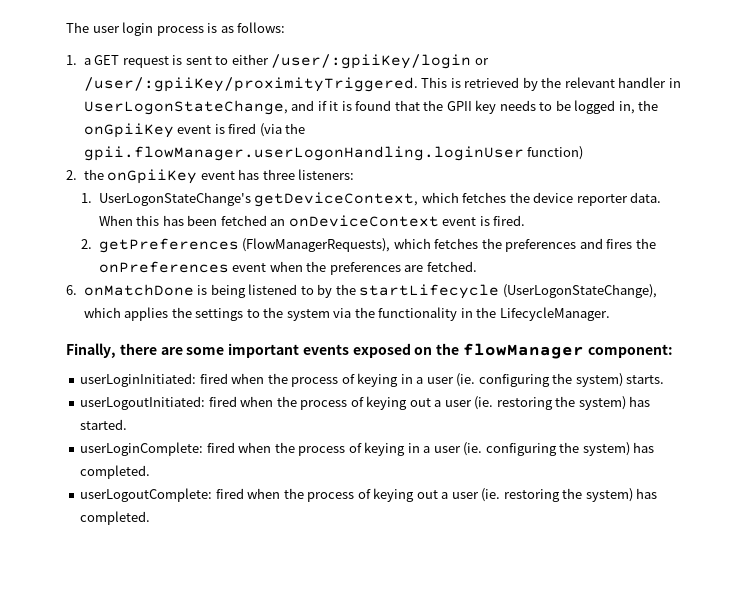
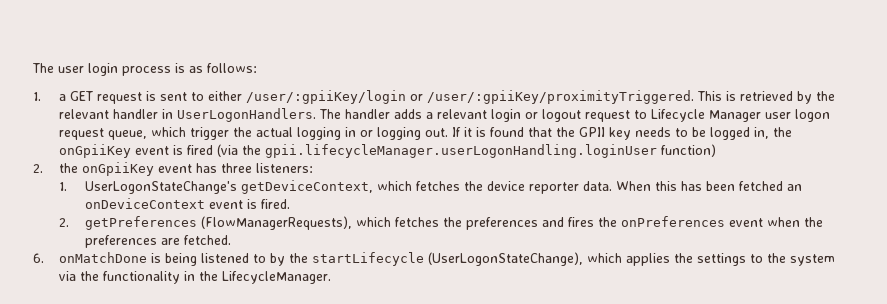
[83,100,327,115] UserLogonStateChange, and if -> [177,108,831,122] [59,127,462,140] UserLogonHandlers. The handler adds a relevant login or logout request to Lifecycle Manager user logon request queue, which trigger the actual logging in or logging out. If
[83,146,524,161] gpii.flowManager.userLogonHandling.loginUser -> [265,144,658,158] gpii.lifecycleManager.userLogonHandling.loginUser
[66,343,673,359] [80,373,665,387] [80,396,651,410] [80,419,128,430] [80,442,655,456] [80,465,151,479] [80,488,658,502] [80,511,151,525] // Finally, there are some important events exposed on the flowManager component: // userLoginInitiated: fired when the process of keying in a user (ie. configuring the system) starts. // userLogoutInitiated: fired when the process of keying out a user (ie. restoring the system) has started. // userLoginComplete: fired when the process of keying in a user (ie. configuring the system) has completed. // userLogoutComplete: fired when the process of keying out a user (ie. restoring the system) has completed. -> (332, 277) none

